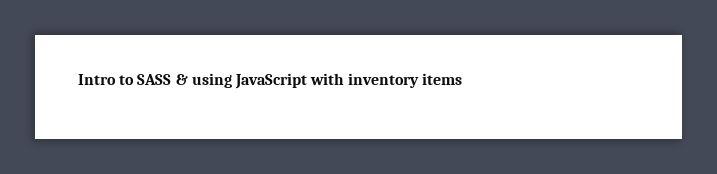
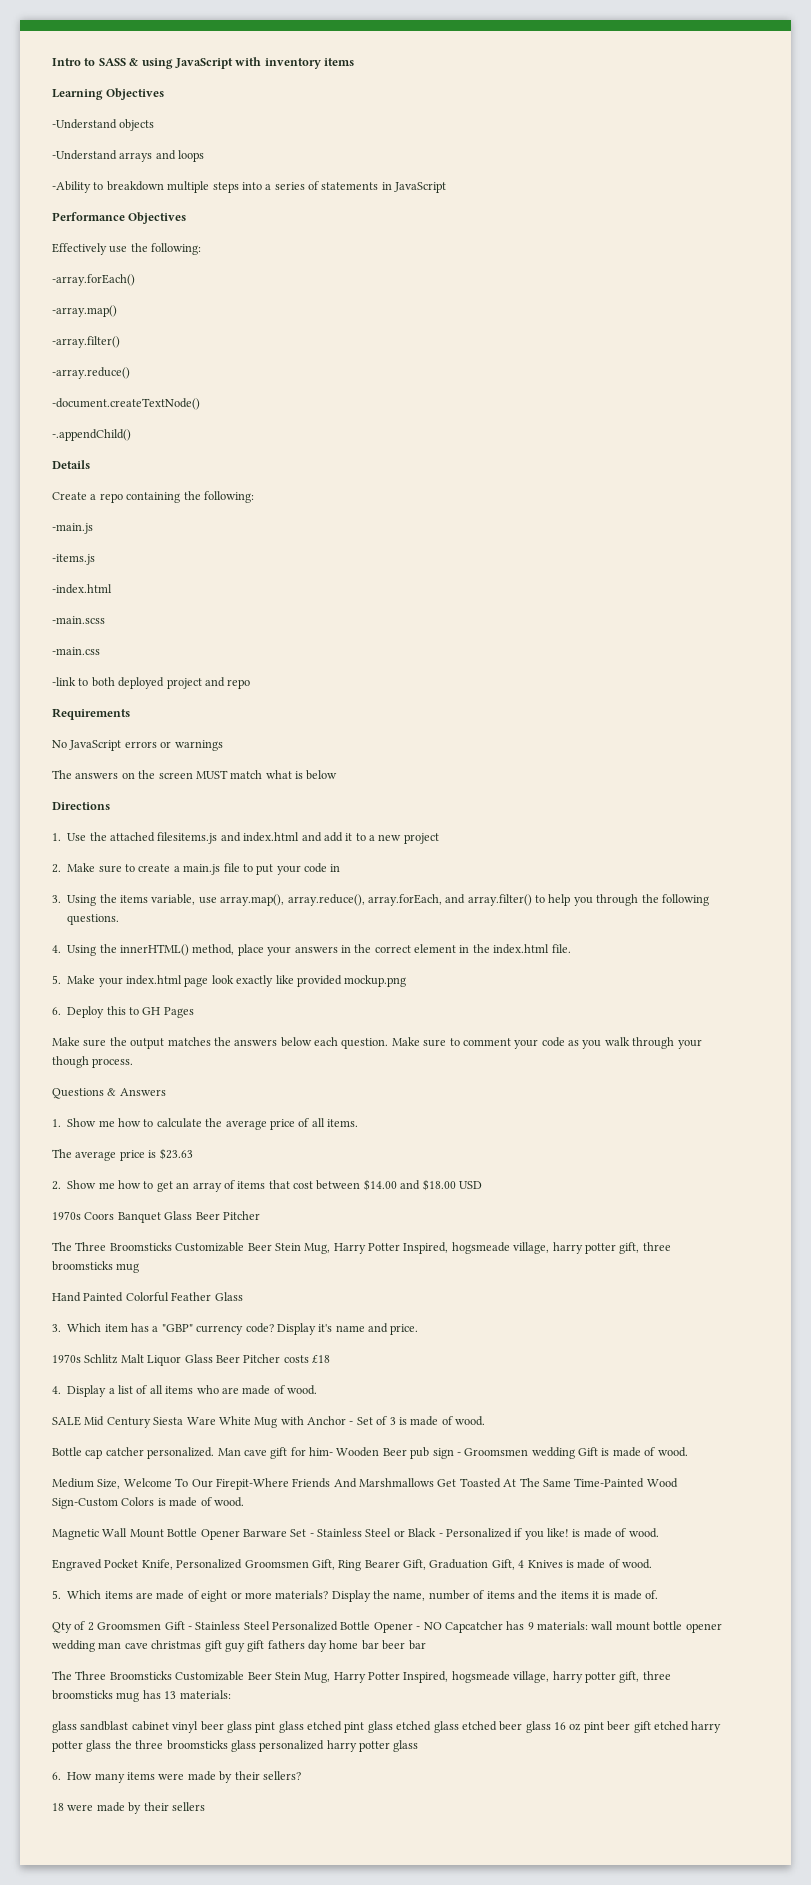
(463, 79) none -> [52,88,165,100] [52,119,155,131] [52,150,205,162] [52,181,447,193] [52,212,187,224] [52,243,202,255] [52,274,135,286] [52,305,117,317] [52,336,120,348] [52,367,130,379] [52,398,200,410] [52,429,131,441] [52,460,90,469] [52,491,254,503] [52,523,93,534] [52,554,95,565] [52,584,112,594] [52,616,105,624] [52,647,100,655] [52,677,251,689] [52,708,130,720] [52,740,223,751] [52,770,338,780] [52,802,110,810] [52,832,439,844] [52,863,341,875] [52,894,709,906] [67,914,120,925] [52,944,571,956] [52,975,407,987] [52,1006,194,1018] [52,1037,702,1049] [52,1056,134,1068] [52,1088,166,1099] [52,1118,358,1130] [52,1148,193,1161] [52,1179,482,1192] [52,1211,260,1223] [52,1242,671,1254] [52,1261,140,1273] [52,1292,243,1302] [52,1323,419,1335] [52,1354,330,1366] [52,1385,317,1397] [52,1416,485,1428] [52,1447,688,1459] [52,1478,678,1490] [52,1497,244,1509] [52,1528,659,1540] [52,1559,652,1571] [52,1590,659,1602] [52,1621,722,1633] [52,1640,426,1652] [52,1671,671,1683] [52,1690,231,1702] [52,1721,722,1733] [52,1740,419,1752] [52,1771,301,1783] [52,1802,205,1814] // Learning Objectives // -Understand objects // -Understand arrays and loops // -Ability to breakdown multiple steps into a series of statements in JavaScript // Performance Objectives // Effectively use the following: // -array.forEach() // -array.map() // -array.filter() // -array.reduce() // -document.createTextNode() // -.appendChild() // Details // Create a repo containing the following: // -main.js // -items.js // -index.html // -main.scss // -main.css // -link to both deployed project and repo // Requirements // No JavaScript errors or warnings // The answers on the screen MUST match what is below // Directions // 1. Use the attached filesitems.js and index.html and add it to a new project // 2. Make sure to create a main.js file to put your code in // 3. Using the items variable, use array.map(), array.reduce(), array.forEach, and array.filter() to help you through the following questions. // 4. Using the innerHTML() method, place your answers in the correct element in the index.html file. // 5. Make your index.html page look exactly like provided mockup.png // 6. Deploy this to GH Pages // Make sure the output matches the answers below each question. Make sure to comment your code as you walk through your though process. // Questions & Answers // 1. Show me how to calculate the average price of all items. // The average price is $23.63 // 2. Show me how to get an array of items that cost between $14.00 and $18.00 USD // 1970s Coors Banquet Glass Beer Pitcher // The Three Broomsticks Customizable Beer Stein Mug, Harry Potter Inspired, hogsmeade village, harry potter gift, three broomsticks mug // Hand Painted Colorful Feather Glass // 3. Which item has a "GBP" currency code? Display it's name and price. // 1970s Schlitz Malt Liquor Glass Beer Pitcher costs £18 // 4. Display a list of all items who are made of wood. // SALE Mid Century Siesta Ware White Mug with Anchor - Set of 3 is made of wood. // Bottle cap catcher personalized. Man cave gift for him- Wooden Beer pub sign - Groomsmen wedding Gift is made of wood. // Medium Size, Welcome To Our Firepit-Where Friends And Marshmallows Get Toasted At The Same Time-Painted Wood Sign-Custom Colors is made of wood. // Magnetic Wall Mount Bottle Opener Barware Set - Stainless Steel or Black - Personalized if you like! is made of wood. // Engraved Pocket Knife, Personalized Groomsmen Gift, Ring Bearer Gift, Graduation Gift, 4 Knives is made of wood. // 5. Which items are made of eight or more materials? Display the name, number of items and the items it is made of. // Qty of 2 Groomsmen Gift - Stainless Steel Personalized Bottle Opener - NO Capcatcher has 9 materials: wall mount bottle opener wedding man cave christmas gift guy gift fathers day home bar beer bar // The Three Broomsticks Customizable Beer Stein Mug, Harry Potter Inspired, hogsmeade village, harry potter gift, three broomsticks mug has 13 materials: // glass sandblast cabinet vinyl beer glass pint glass etched pint glass etched glass etched beer glass 16 oz pint beer gift etched harry potter glass the three broomsticks glass personalized harry potter glass // 6. How many items were made by their sellers? // 18 were made by their sellers

